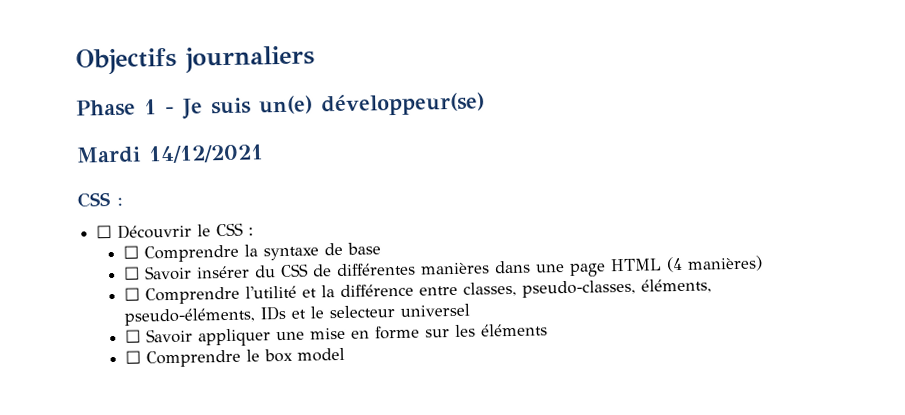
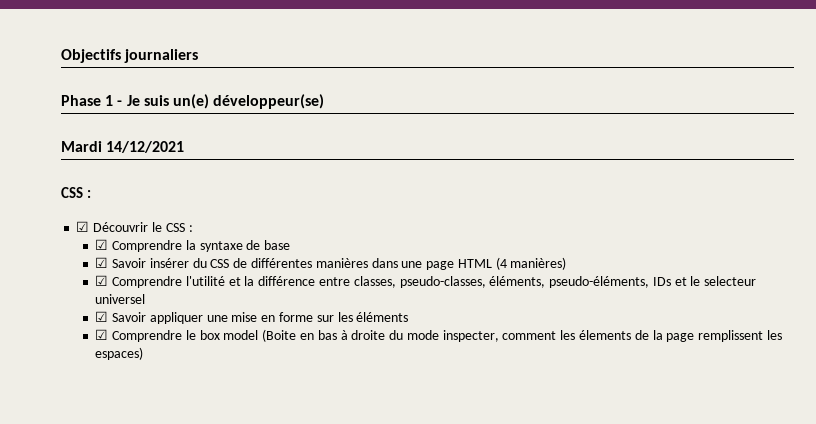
[96,225,113,239] ☐ -> [76,221,90,232] ☑
[122,245,139,259] ☐ -> [95,239,109,250] ☑
[122,266,140,280] ☐ -> [95,257,109,268] ☑
[123,287,140,301] ☐ -> [95,275,109,286] ☑
[124,329,141,343] ☐ -> [95,311,109,322] ☑
[124,350,141,364] ☐ -> [95,329,109,340] ☑
(345, 354) none -> [262,329,782,342] [95,347,144,360] (Boite en bas à droite du mode inspecter, comment les élements de la page remplissent les espaces)

